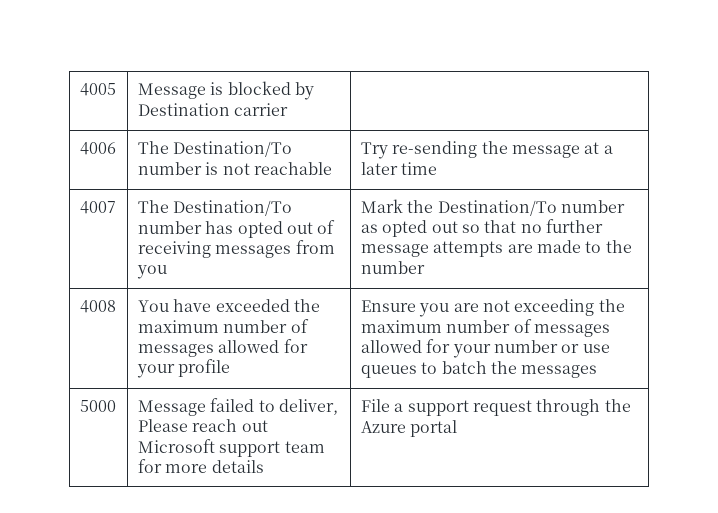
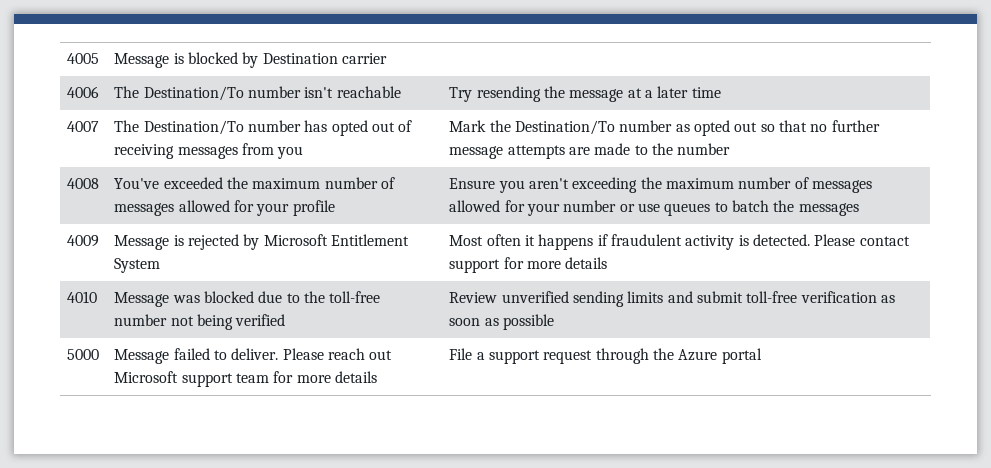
[205,162,250,175] is not -> [304,87,334,98] isn't
[392,141,478,158] re-sending -> [476,86,541,102] resending
[137,299,212,312] You have -> [114,178,160,189] You've
[453,300,510,312] are not -> [529,178,570,189] aren't
(598, 371) none -> [67,235,100,247] [114,234,410,250] [114,258,161,273] [449,234,910,250] [449,257,608,273] [67,291,98,303] [114,291,381,307] [114,314,286,330] [449,291,896,307] [449,314,555,330] // 4009 | Message is rejected by Microsoft Entitlement System | Most often it happens if fraudulent activity is detected. Please contact support for more details // 4010 | Message was blocked due to the toll-free number not being verified | Review unverified sending limits and submit toll-free verification as soon as possible
[278,399,338,415] deliver, -> [231,348,279,360] deliver.

